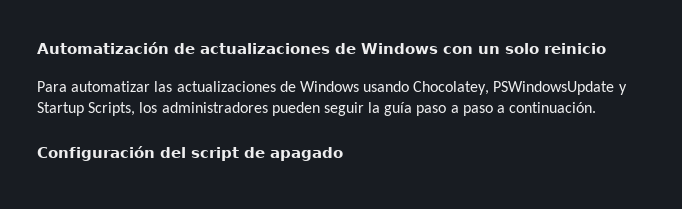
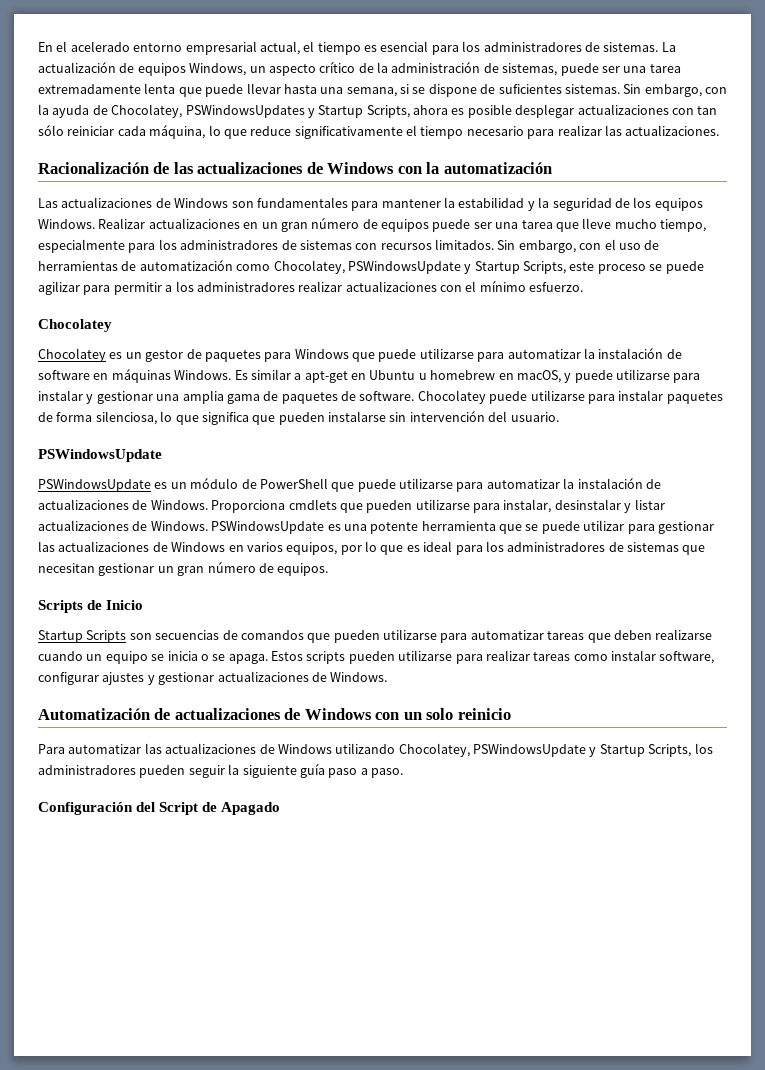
(37, 48) none -> [38,41,676,55] [38,61,681,76] [38,83,727,97] [38,104,718,118] [38,125,720,139] [38,162,552,174] [38,197,703,211] [38,217,706,232] [38,239,660,253] [38,260,704,274] [38,280,584,295] [38,319,112,332] [38,348,682,362] [38,369,701,383] [38,390,723,404] [38,411,559,425] [38,449,162,462] [38,478,661,492] [38,499,665,513] [38,520,714,534] [38,541,706,555] [38,561,329,576] [38,600,144,613] [38,629,713,643] [38,650,715,664] [38,671,388,685] En el acelerado entorno empresarial actual, el tiempo es esencial para los administradores de sistemas. La actualización de equipos Windows, un aspecto crítico de la administración de sistemas, puede ser una tarea extremadamente lenta que puede llevar hasta una semana, si se dispone de suficientes sistemas. Sin embargo, con la ayuda de Chocolatey, PSWindowsUpdates y Startup Scripts, ahora es posible desplegar actualizaciones con tan sólo reiniciar cada máquina, lo que reduce significativamente el tiempo necesario para realizar las actualizaciones. // Racionalización de las actualizaciones de Windows con la automatización // Las actualizaciones de Windows son fundamentales para mantener la estabilidad y la seguridad de los equipos Windows. Realizar actualizaciones en un gran número de equipos puede ser una tarea que lleve mucho tiempo, especialmente para los administradores de sistemas con recursos limitados. Sin embargo, con el uso de herramientas de automatización como Chocolatey, PSWindowsUpdate y Startup Scripts, este proceso se puede agilizar para permitir a los administradores realizar actualizaciones con el mínimo esfuerzo. // Chocolatey // Chocolatey es un gestor de paquetes para Windows que puede utilizarse para automatizar la instalación de software en máquinas Windows. Es similar a apt-get en Ubuntu u homebrew en macOS, y puede utilizarse para instalar y gestionar una amplia gama de paquetes de software. Chocolatey puede utilizarse para instalar paquetes de forma silenciosa, lo que significa que pueden instalarse sin intervención del usuario. // PSWindowsUpdate // PSWindowsUpdate es un módulo de PowerShell que puede utilizarse para automatizar la instalación de actualizaciones de Windows. Proporciona cmdlets que pueden utilizarse para instalar, desinstalar y listar actualizaciones de Windows. PSWindowsUpdate es una potente herramienta que se puede utilizar para gestionar las actualizaciones de Windows en varios equipos, por lo que es ideal para los administradores de sistemas que necesitan gestionar un gran número de equipos. // Scripts de Inicio // Startup Scripts son secuencias de comandos que pueden utilizarse para automatizar tareas que deben realizarse cuando un equipo se inicia o se apaga. Estos scripts pueden utilizarse para realizar tareas como instalar software, configurar ajustes y gestionar actualizaciones de Windows. //
[363,81,410,92] usando -> [335,743,396,754] utilizando
(381, 107) none -> [242,765,297,778] siguiente
[462,102,597,116] paso a continuación. -> [371,768,403,778] paso.
[191,147,343,161] script de apagado -> [159,802,281,815] Script de Apagado

